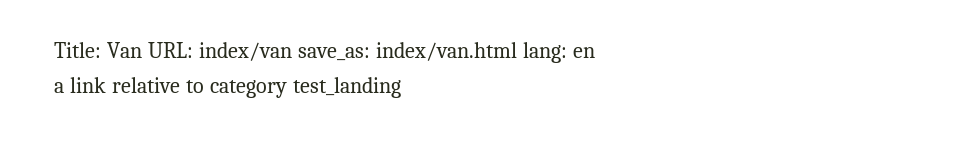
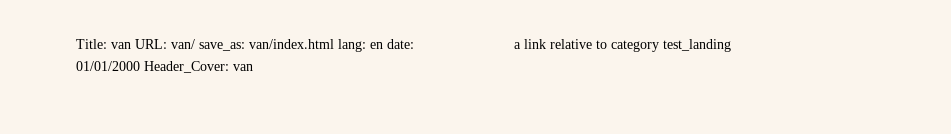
[106,42,595,63] Van URL: index/van save_as: index/van.html lang: en -> [111,39,414,52] [76,61,253,73] van URL: van/ save_as: van/index.html lang: en date: 01/01/2000 Header_Cover: van

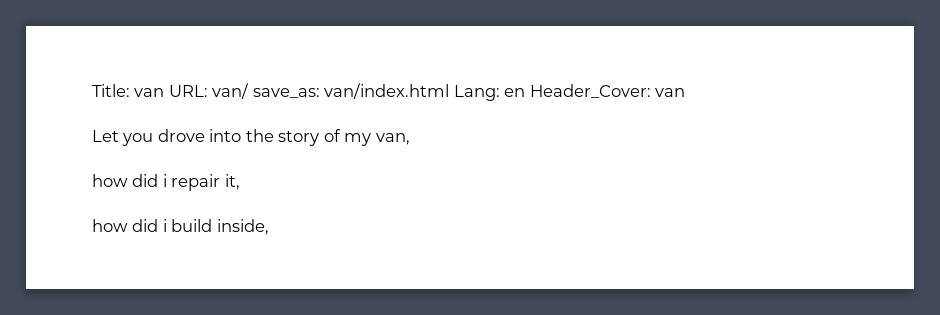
[338,39,414,52] [76,61,253,73] [514,39,731,52] lang: en date: 01/01/2000 Header_Cover: van // a link relative to category test_landing -> [453,84,686,101] [92,129,410,146] [92,174,240,191] [92,219,269,235] Lang: en Header_Cover: van // Let you drove into the story of my van, // how did i repair it, // how did i build inside,

